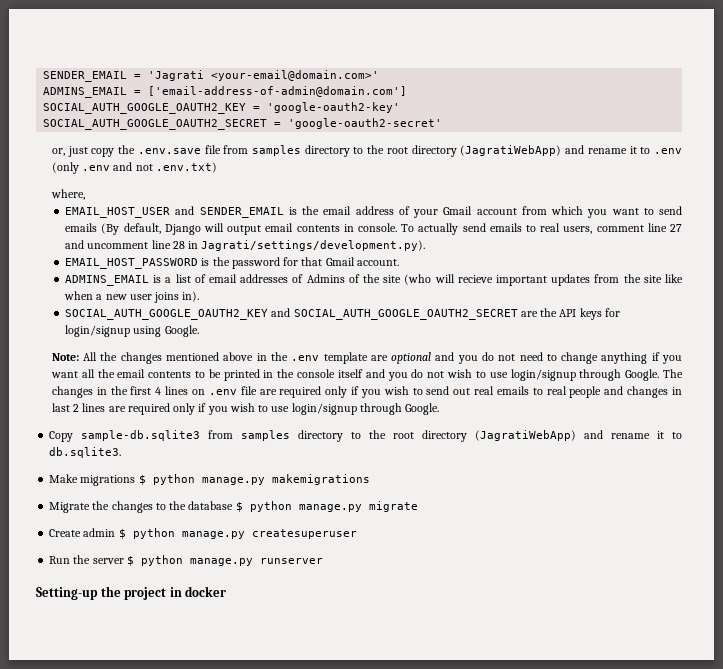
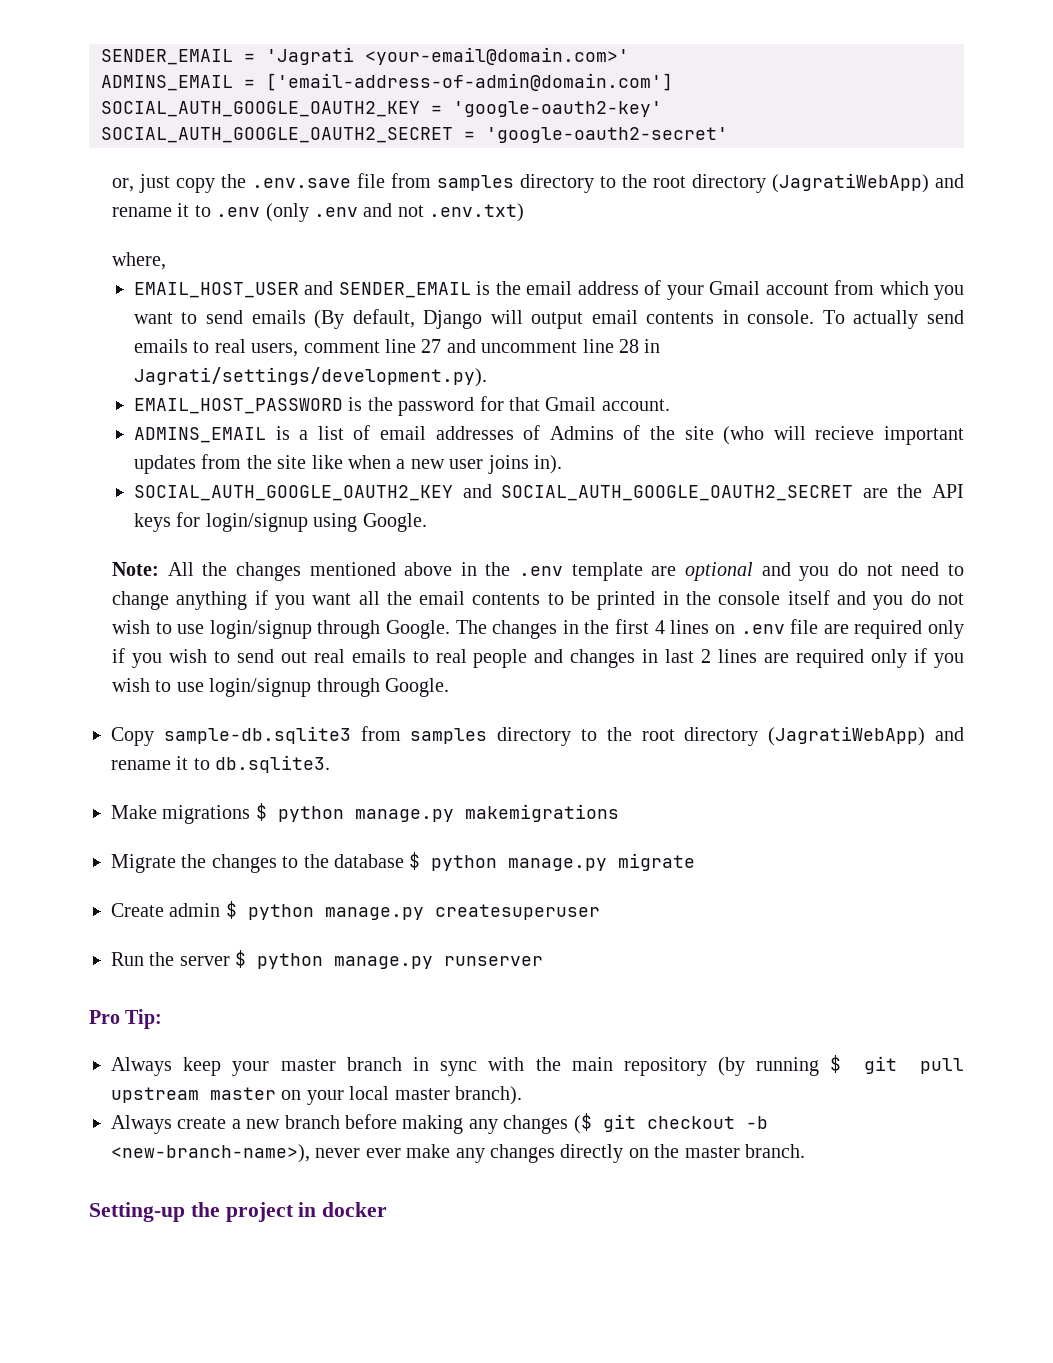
(323, 561) none -> [89,1009,163,1029] [111,1055,964,1076] [111,1086,522,1105] [111,1113,768,1134] [111,1144,805,1163] // Pro Tip: // Always keep your master branch in sync with the main repository (by running $ git pull upstream master on your local master branch). // Always create a new branch before making any changes ($ git checkout -b <new-branch-name>), never ever make any changes directly on the master branch.

